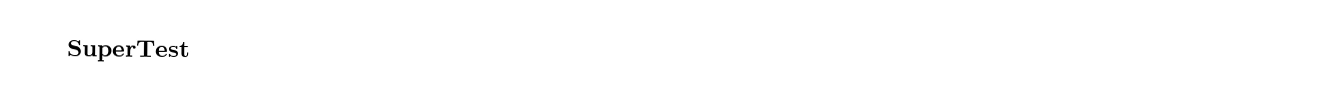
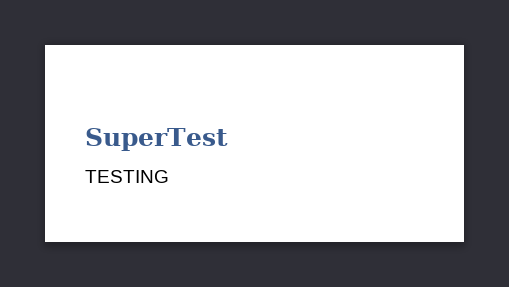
(191, 51) none -> [85,170,169,183] // TESTING

